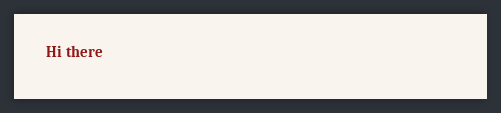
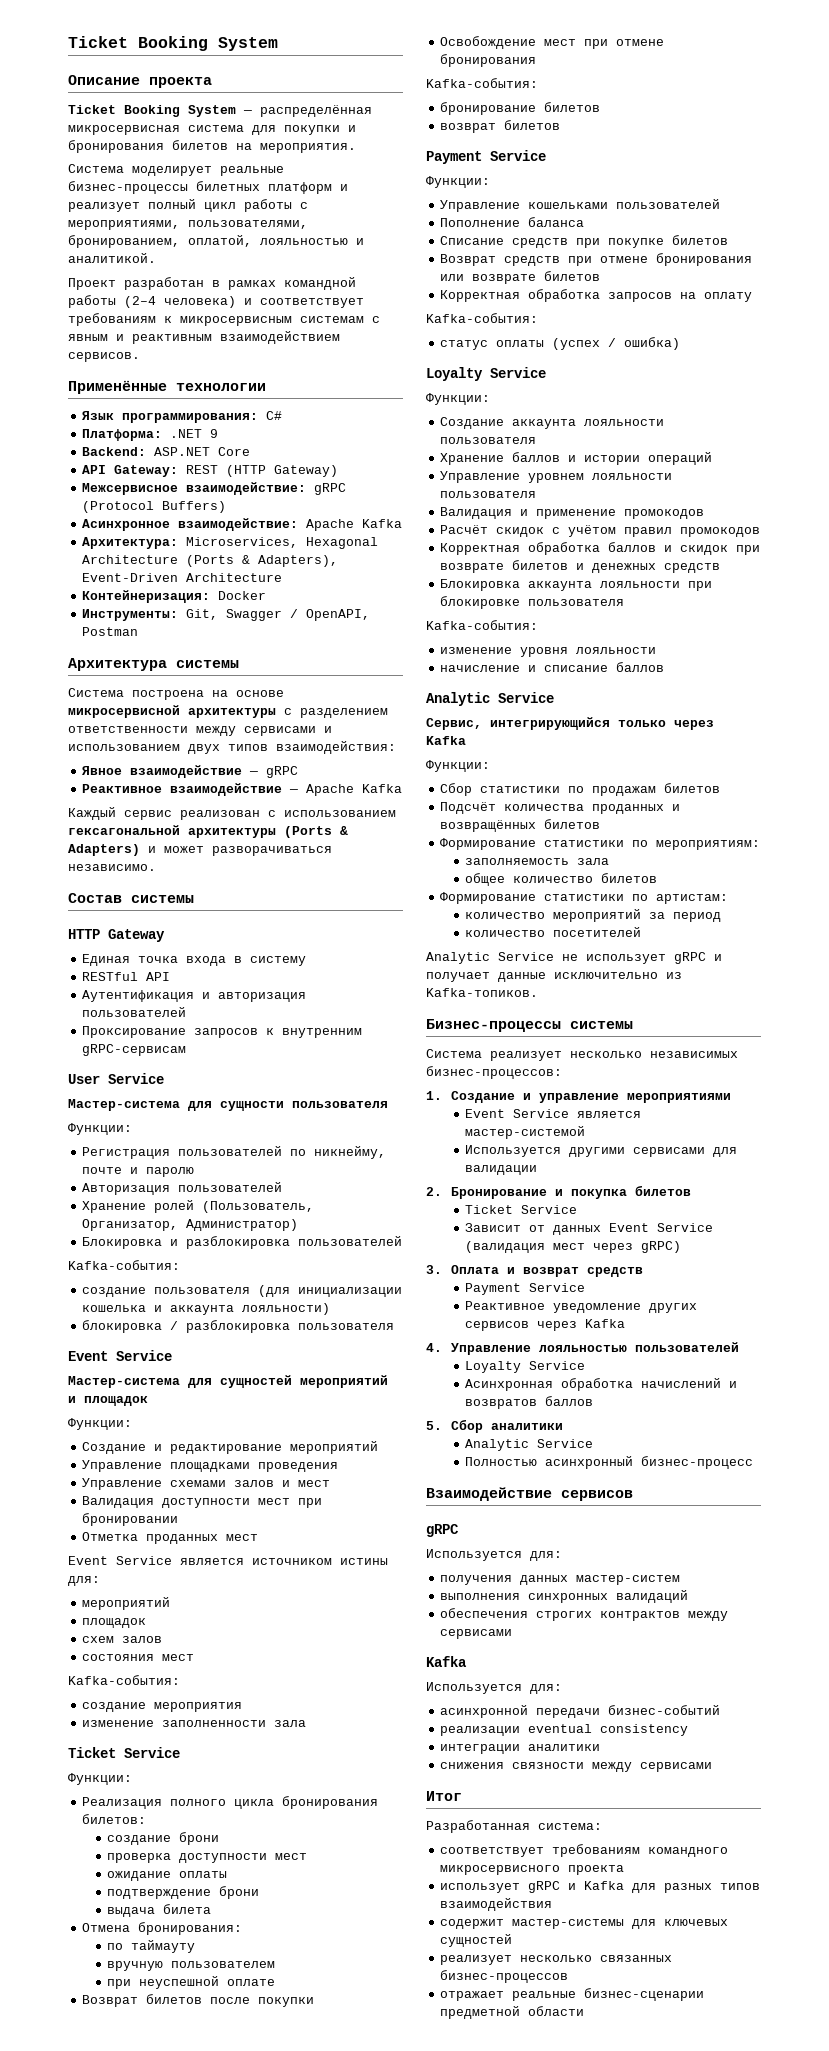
[46,45,104,57] Hi there -> [68,36,278,51] [68,75,212,88] [68,105,372,117] [68,125,356,135] [68,140,356,153] [68,164,284,176] [68,181,348,194] [68,199,308,212] [68,220,308,230] [68,235,364,248] [68,253,156,263] [68,277,356,290] [68,295,364,308] [68,313,380,326] [68,331,340,344] [68,352,140,362] [68,380,266,394] [82,411,283,423] [82,429,219,441] [82,447,251,456] [82,465,339,477] [82,482,347,495] [82,501,227,513] [82,518,403,531] [82,537,379,549] [82,555,339,567] [82,573,283,582] [82,590,267,603] [82,609,371,621] [82,627,139,636] [68,658,239,671] [68,688,284,700] [68,705,388,718] [68,726,332,736] [68,741,396,754] [82,765,299,778] [82,783,403,796] [68,807,396,820] [68,825,348,838] [68,844,332,856] [68,864,156,871] [68,893,194,903] [68,929,165,942] [82,954,307,966] [82,972,171,981] [82,990,307,1002] [82,1007,187,1017] [82,1026,363,1038] [82,1044,187,1056] [68,1073,164,1084] [68,1099,388,1111] [68,1123,132,1135] [82,1146,387,1159] [82,1167,195,1177] [82,1182,283,1195] [82,1200,315,1213] [82,1219,299,1231] [82,1236,403,1249] [68,1260,180,1270] [82,1285,403,1297] [82,1303,331,1315] [82,1320,395,1333] [68,1350,172,1361] [68,1375,388,1388] [68,1396,148,1406] [68,1418,132,1430] [82,1441,379,1454] [82,1460,339,1472] [82,1478,331,1490] [82,1496,323,1508] [82,1513,179,1526] [82,1532,259,1544] [68,1556,388,1565] [68,1576,100,1586] [82,1597,171,1610] [82,1618,147,1628] [82,1636,163,1643] [82,1654,195,1661] [68,1675,180,1685] [82,1702,243,1712] [82,1720,307,1727] [68,1747,180,1758] [68,1773,132,1785] [82,1796,379,1809] [82,1814,147,1824] [107,1832,220,1845] [107,1853,308,1863] [107,1871,228,1881] [107,1886,260,1899] [107,1904,212,1917] [82,1922,243,1935] [107,1940,196,1953] [107,1961,276,1971] [107,1976,276,1989] [82,1994,315,2007] [440,36,665,49] [440,54,537,67] [426,78,538,88] [440,102,601,115] [440,120,561,133] [426,150,546,164] [426,176,490,188] [440,199,721,212] [440,217,585,227] [440,235,729,248] [440,253,753,266] [440,271,601,284] [440,289,753,302] [426,313,538,323] [440,337,681,350] [426,367,546,381] [426,393,490,405] [440,417,665,429] [440,437,537,444] [440,452,713,465] [440,471,673,483] [440,491,537,498] [440,507,705,519] [440,525,761,537] [440,542,761,555] [440,560,721,573] [440,579,713,591] [440,596,625,609] [426,620,538,630] [440,647,657,657] [440,662,665,672] [426,692,554,706] [426,717,714,730] [426,736,466,745] [426,760,490,772] [440,783,721,796] [440,802,681,814] [440,819,601,832] [440,838,761,850] [465,858,610,865] [465,873,658,886] [440,892,729,904] [465,909,722,922] [465,927,642,937] [426,952,722,964] [426,972,682,982] [426,988,538,997] [426,1019,633,1032] [426,1049,738,1061] [426,1066,562,1079] [426,1091,732,1103] [465,1109,642,1118] [465,1126,586,1139] [465,1145,738,1157] [465,1165,538,1175] [426,1185,692,1199] [465,1205,578,1214] [465,1223,714,1235] [465,1241,682,1253] [426,1265,644,1277] [465,1283,586,1295] [465,1301,698,1313] [465,1319,626,1331] [426,1342,740,1355] [465,1361,586,1373] [465,1378,738,1391] [465,1396,594,1409] [426,1419,564,1433] [465,1439,594,1451] [465,1456,754,1469] [426,1487,633,1501] [426,1524,459,1537] [426,1549,562,1561] [440,1575,681,1585] [440,1590,689,1603] [440,1608,729,1621] [440,1629,513,1639] [426,1656,467,1667] [426,1682,562,1694] [440,1705,721,1718] [440,1724,689,1736] [440,1744,601,1754] [440,1762,713,1772] [426,1791,462,1801] [426,1820,602,1833] [440,1844,729,1857] [440,1865,625,1875] [440,1881,761,1893] [440,1898,553,1911] [440,1919,729,1929] [440,1934,513,1947] [440,1955,673,1965] [440,1970,569,1983] [440,1988,705,2001] [440,2006,585,2019] Ticket Booking System // Описание проекта // Ticket Booking System — распределённая микросервисная система для покупки и бронирования билетов на мероприятия. // Система моделирует реальные бизнес-процессы билетных платформ и реализует полный цикл работы с мероприятиями, пользователями, бронированием, оплатой, лояльностью и аналитикой. // Проект разработан в рамках командной работы (2–4 человека) и соответствует требованиям к микросервисным системам с явным и реактивным взаимодействием сервисов. // Применённые технологии // Язык программирования: C# // Платформа: .NET 9 // Backend: ASP.NET Core // API Gateway: REST (HTTP Gateway) // Межсервисное взаимодействие: gRPC (Protocol Buffers) // Асинхронное взаимодействие: Apache Kafka // Архитектура: Microservices, Hexagonal Architecture (Ports & Adapters), Event-Driven Architecture // Контейнеризация: Docker // Инструменты: Git, Swagger / OpenAPI, Postman // Архитектура системы // Система построена на основе микросервисной архитектуры с разделением ответственности между сервисами и использованием двух типов взаимодействия: // Явное взаимодействие — gRPC // Реактивное взаимодействие — Apache Kafka // Каждый сервис реализован с использованием гексагональной архитектуры (Ports & Adapters) и может разворачиваться независимо. // Состав системы // HTTP Gateway // Единая точка входа в систему // RESTful API // Аутентификация и авторизация пользователей // Проксирование запросов к внутренним gRPC-сервисам // User Service // Мастер-система для сущности пользователя // Функции: // Регистрация пользователей по никнейму, почте и паролю // Авторизация пользователей // Хранение ролей (Пользователь, Организатор, Администратор) // Блокировка и разблокировка пользователей // Kafka-события: // создание пользователя (для инициализации кошелька и аккаунта лояльности) // блокировка / разблокировка пользователя // Event Service // Мастер-система для сущностей мероприятий и площадок // Функции: // Создание и редактирование мероприятий // Управление площадками проведения // Управление схемами залов и мест // Валидация доступности мест при бронировании // Отметка проданных мест // Event Service является источником истины для: // мероприятий // площадок // схем залов // состояния мест // Kafka-события: // создание мероприятия // изменение заполненности зала // Ticket Service // Функции: // Реализация полного цикла бронирования билетов: // создание брони // проверка доступности мест // ожидание оплаты // подтверждение брони // выдача билета // Отмена бронирования: // по таймауту // вручную пользователем // при неуспешной оплате // Возврат билетов после покупки // Освобождение мест при отмене бронирования // Kafka-события: // бронирование билетов // возврат билетов // Payment Service // Функции: // Управление кошельками пользователей // Пополнение баланса // Списание средств при покупке билетов // Возврат средств при отмене бронирования или возврате билетов // Корректная обработка запросов на оплату // Kafka-события: // статус оплаты (успех / ошибка) // Loyalty Service // Функции: // Создание аккаунта лояльности пользователя // Хранение баллов и истории операций // Управление уровнем лояльности пользователя // Валидация и применение промокодов // Расчёт скидок с учётом правил промокодов // Корректная обработка баллов и скидок при возврате билетов и денежных средств // Блокировка аккаунта лояльности при блокировке пользователя // Kafka-события: // изменение уровня лояльности // начисление и списание баллов // Analytic Service // Сервис, интегрирующийся только через Kafka // Функции: // Сбор статистики по продажам билетов // Подсчёт количества проданных и возвращённых билетов // Формирование статистики по мероприятиям: // заполняемость зала // общее количество билетов // Формирование статистики по артистам: // количество мероприятий за период // количество посетителей // Analytic Service не использует gRPC и получает данные исключительно из Kafka-топиков. // Бизнес-процессы системы // Система реализует несколько независимых бизнес-процессов: // 1. Создание и управление мероприятиями // Event Service является мастер-системой // Используется другими сервисами для валидации // 2. Бронирование и покупка билетов // Ticket Service // Зависит от данных Event Service (валидация мест через gRPC) // 3. Оплата и возврат средств // Payment Service // Реактивное уведомление других сервисов через Kafka // 4. Управление лояльностью пользователей // Loyalty Service // Асинхронная обработка начислений и возвратов баллов // 5. Сбор аналитики // Analytic Service // Полностью асинхронный бизнес-процесс // Взаимодействие сервисов // gRPC // Используется для: // получения данных мастер-систем // выполнения синхронных валидаций // обеспечения строгих контрактов между сервисами // Kafka // Используется для: // асинхронной передачи бизнес-событий // реализации eventual consistency // интеграции аналитики // снижения связности между сервисами // Итог // Разработанная система: // соответствует требованиям командного микросервисного проекта // использует gRPC и Kafka для разных типов взаимодействия // содержит мастер-системы для ключевых сущностей // реализует несколько связанных бизнес-процессов // отражает реальные бизнес-сценарии предметной области

